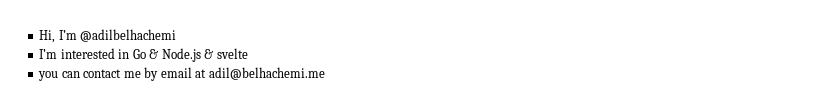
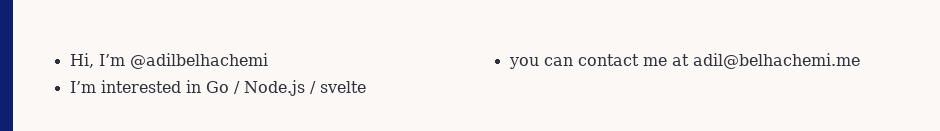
[149,48,214,62] & Node.js & -> [233,80,316,96] / Node.js /
[144,67,192,81] by email -> (667, 61) none

